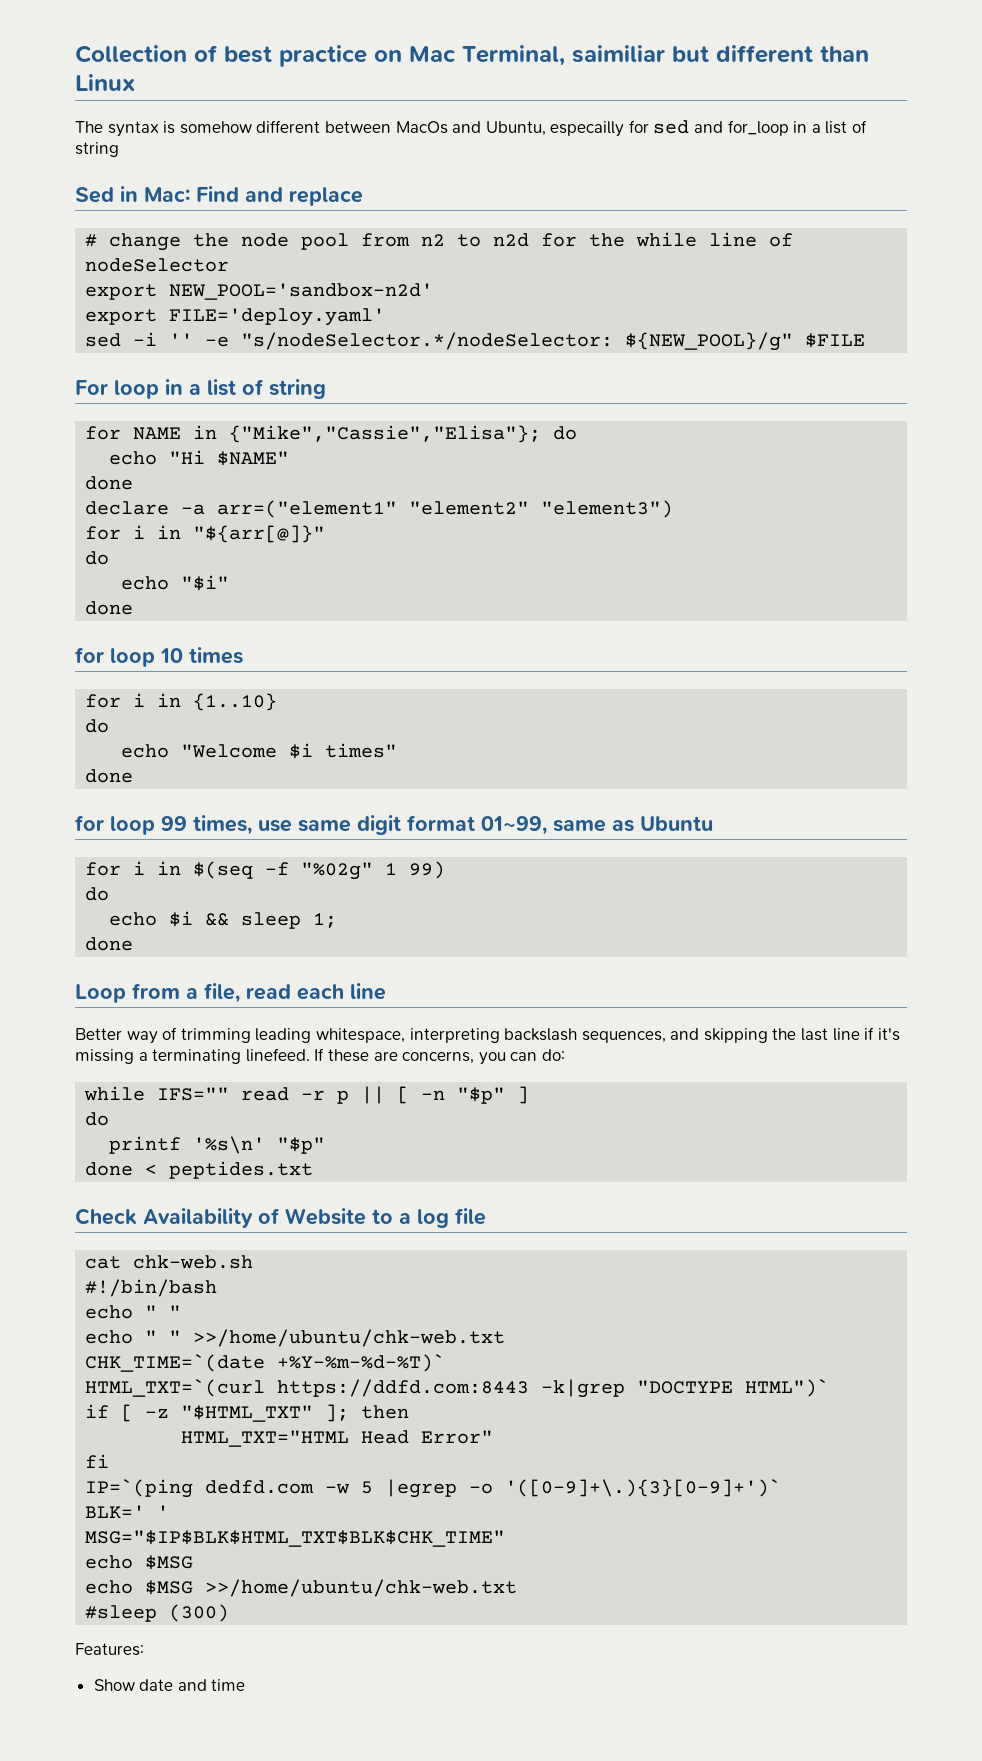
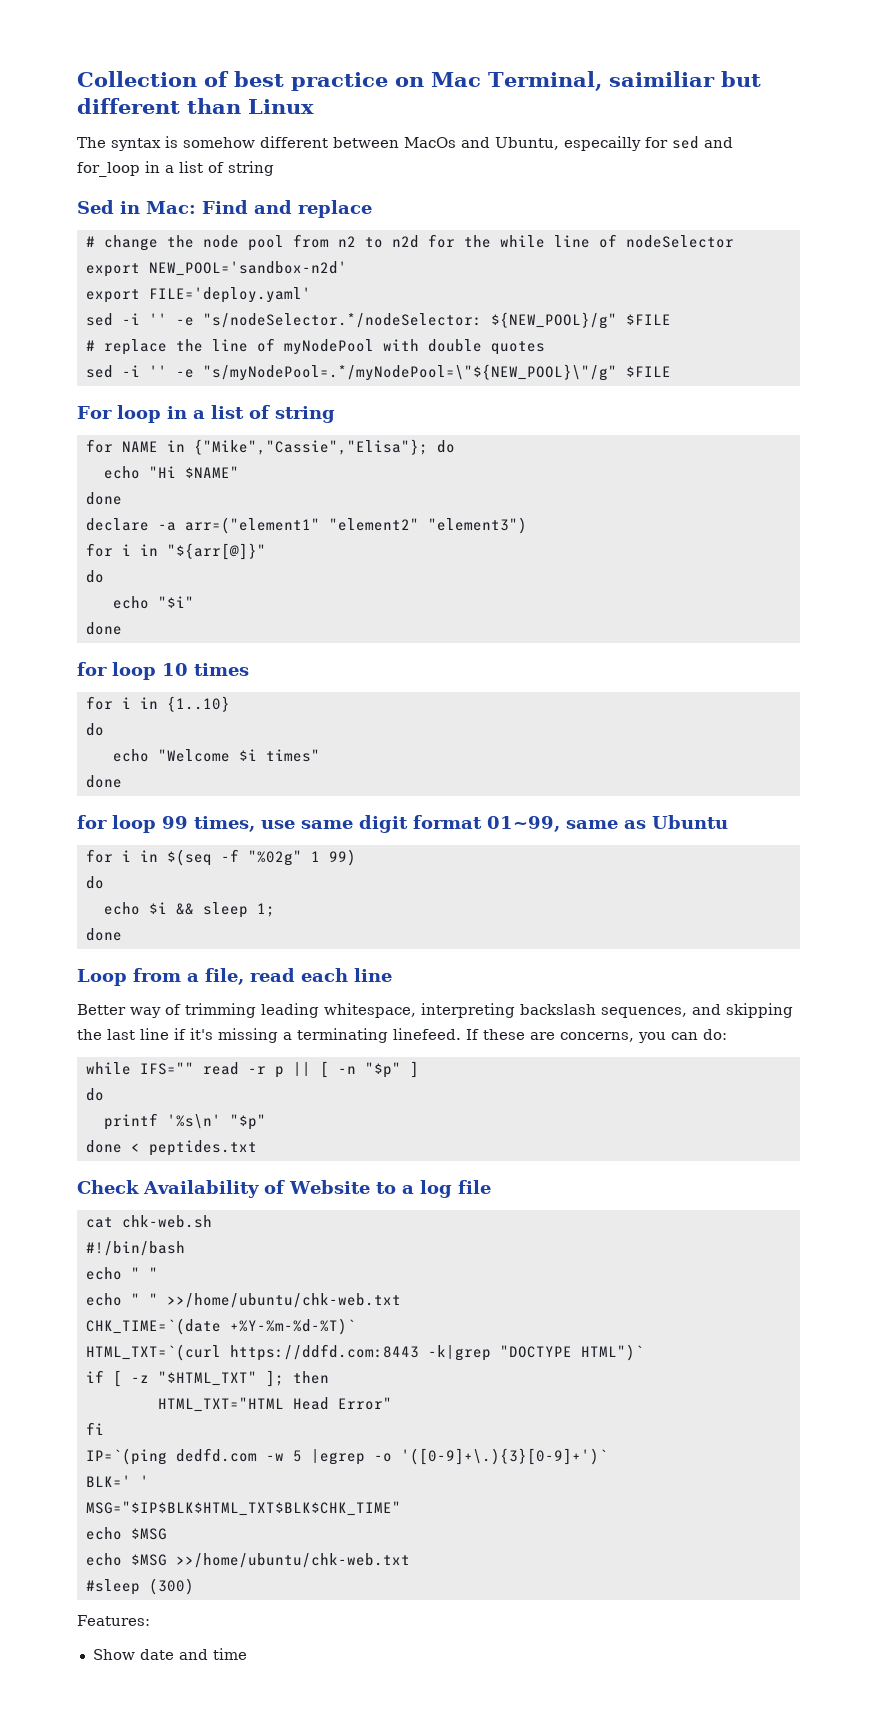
(866, 340) none -> [85,338,545,355] [85,364,671,381] // # replace the line of myNodePool with double quotes // sed -i '' -e "s/myNodePool=.*/myNodePool=\"${NEW_POOL}\"/g" $FILE

